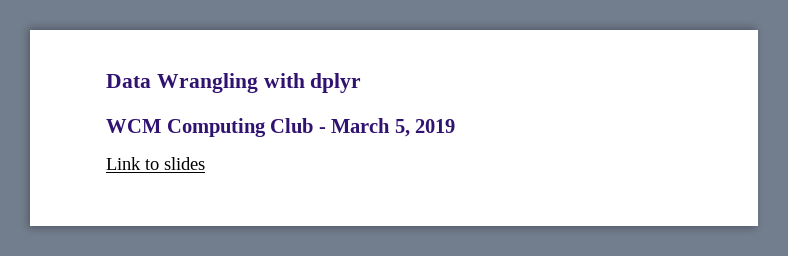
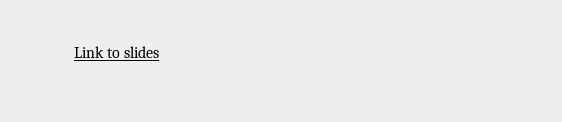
[106,73,362,93] [106,118,456,137] Data Wrangling with dplyr // WCM Computing Club - March 5, 2019 // -> (74, 52) none

